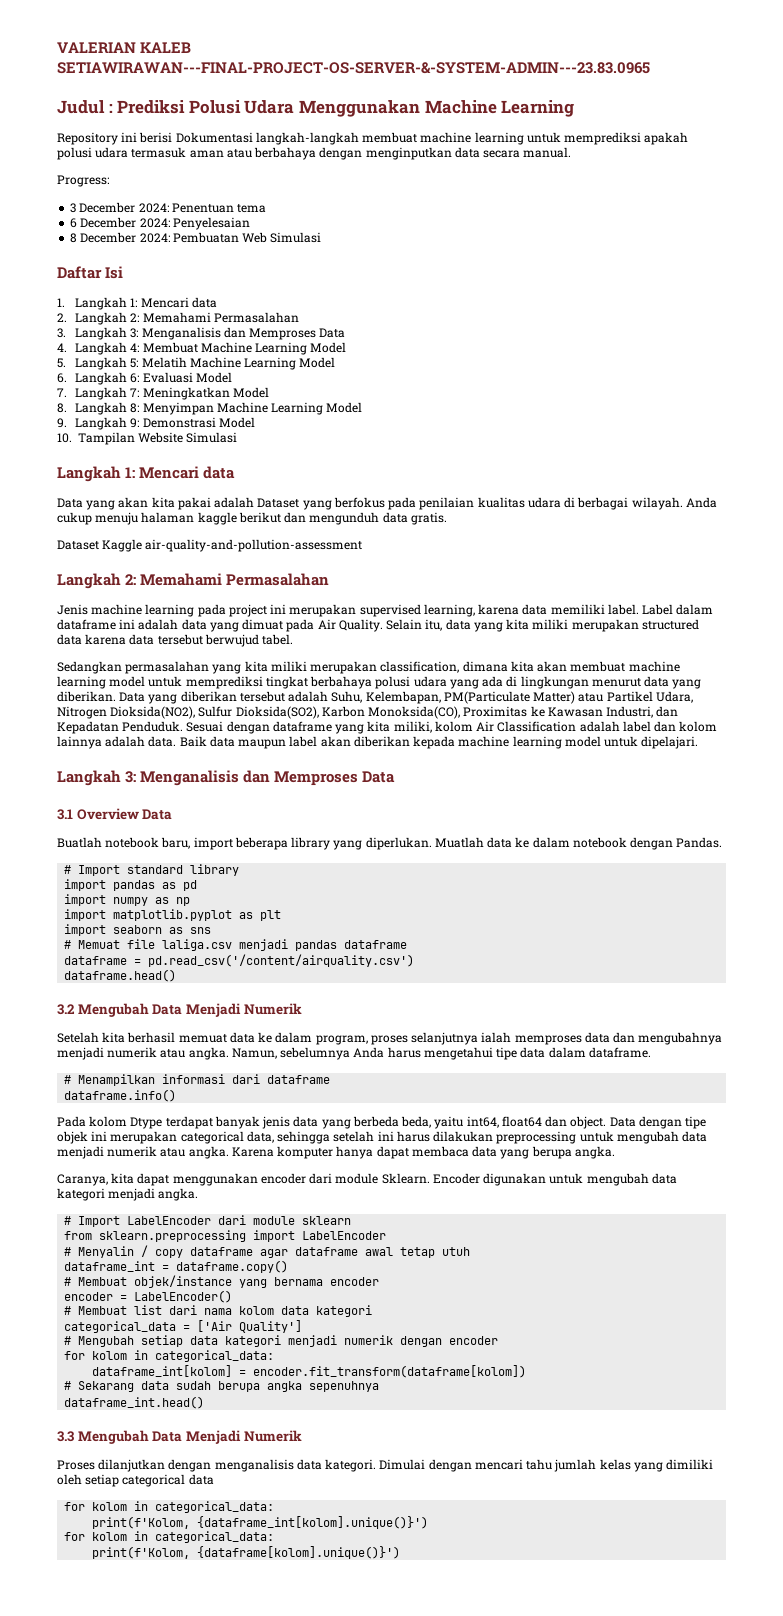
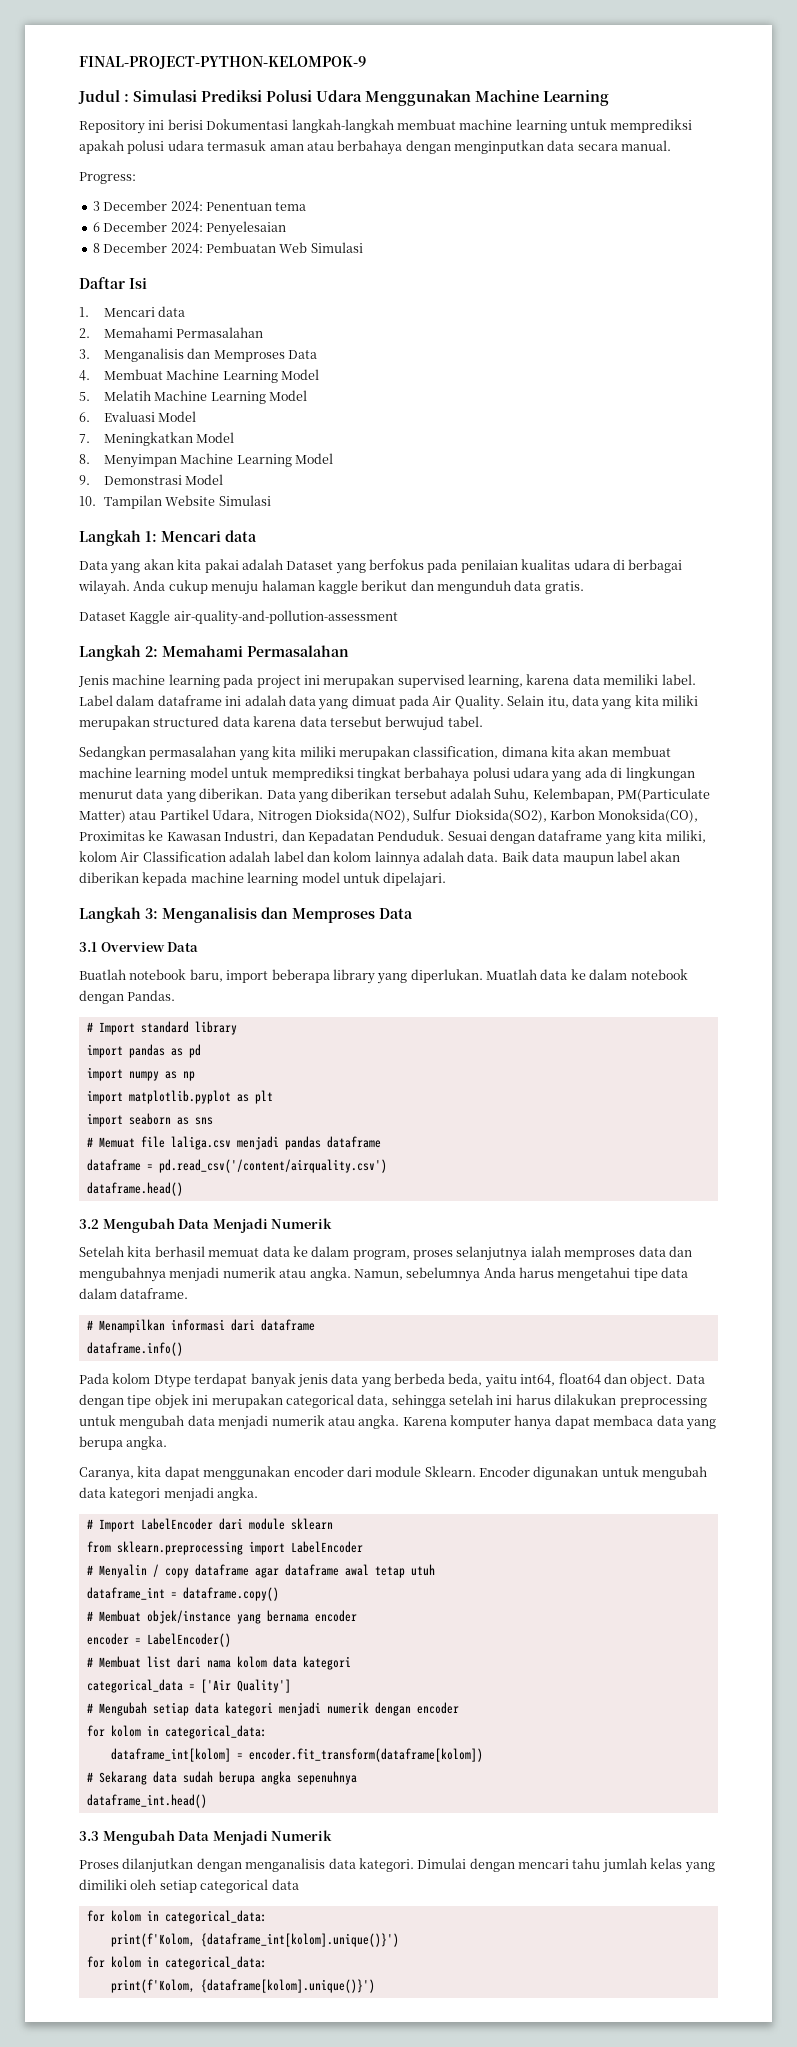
[57,42,192,53] [57,62,650,74] VALERIAN KALEB SETIAWIRAWAN---FINAL-PROJECT-OS-SERVER-&-SYSTEM-ADMIN---23.83.0965 -> [79,56,366,69] FINAL-PROJECT-PYTHON-KELOMPOK-9
(113, 108) none -> [133,90,197,102] Simulasi
[75,297,138,310] Langkah 1: -> (89, 312) none
[75,312,140,325] Langkah 2: -> (90, 333) none
[75,327,139,340] Langkah 3: -> (90, 354) none
[75,342,140,355] Langkah 4: -> (90, 375) none
[75,357,139,370] Langkah 5: -> (90, 396) none
[75,372,140,385] Langkah 6: -> (90, 417) none
[75,387,140,400] Langkah 7: -> (90, 438) none
[75,402,140,415] Langkah 8: -> (90, 459) none
[75,417,140,430] Langkah 9: -> (90, 480) none

